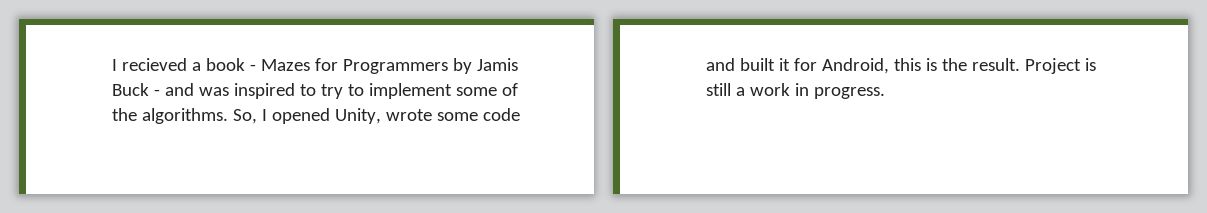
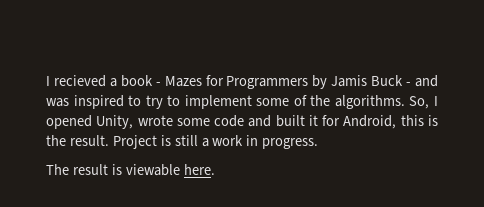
(885, 93) none -> [46,164,215,176] // The result is viewable here.

